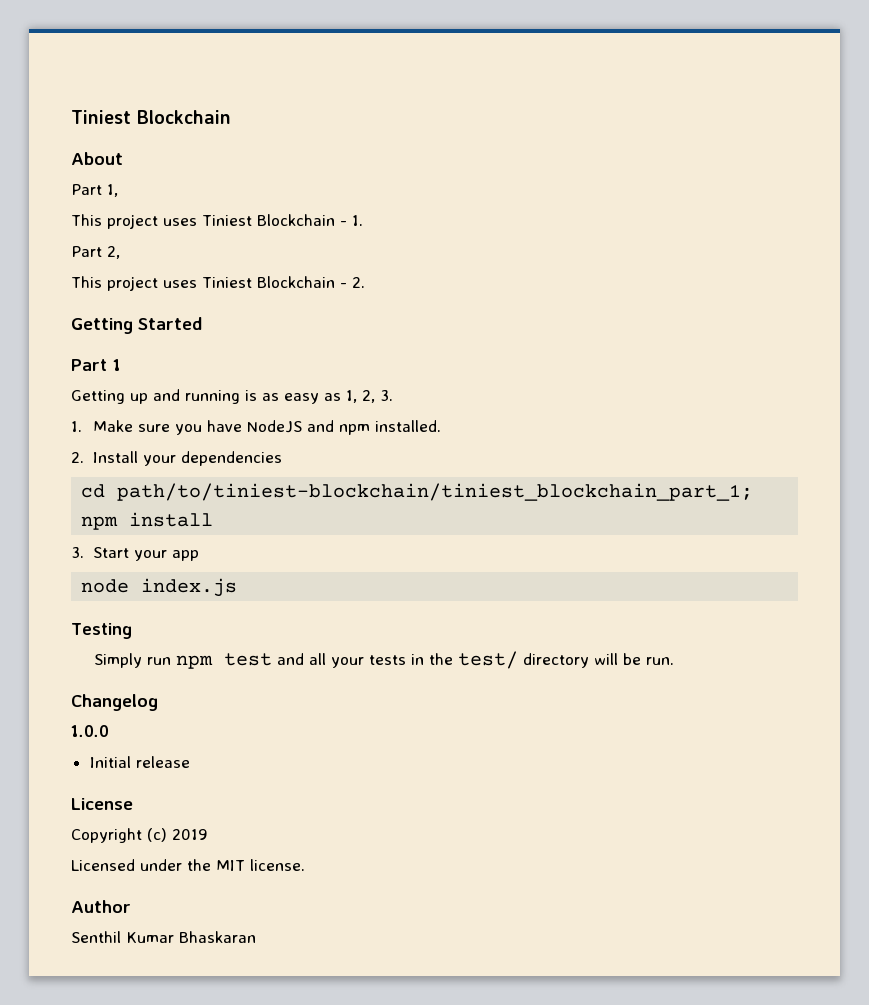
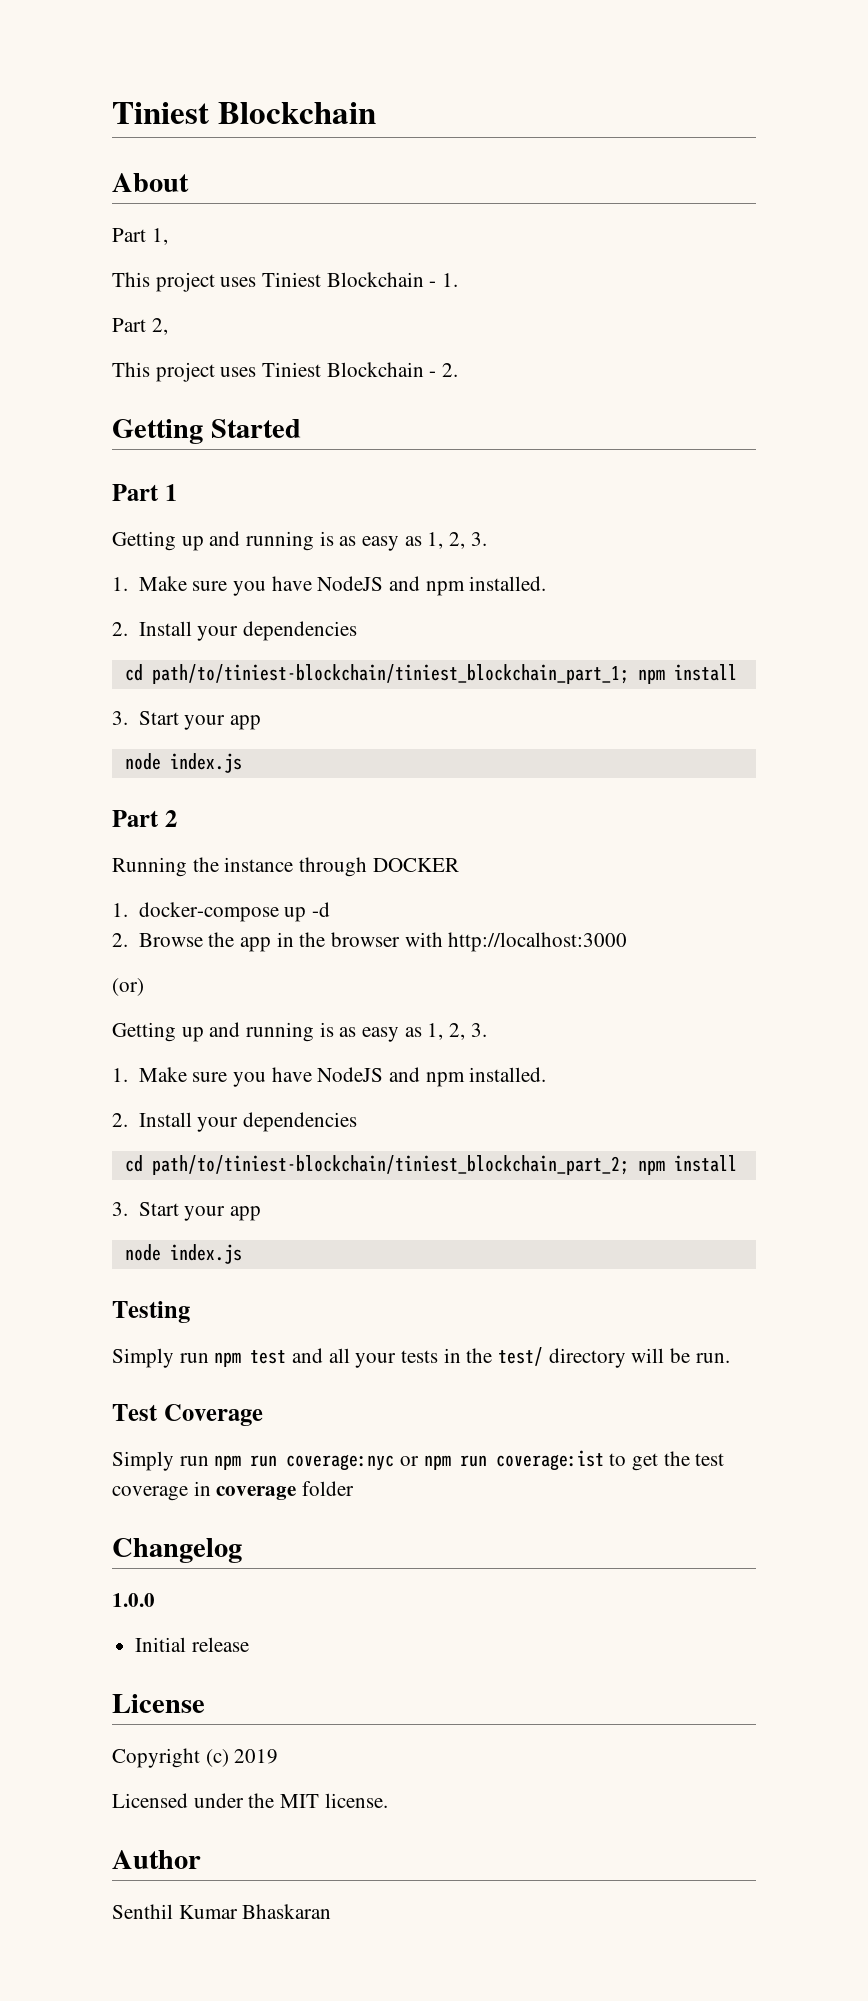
(238, 587) none -> [112,810,177,827] [112,857,459,877] [112,902,330,922] [112,932,628,952] [112,978,144,996] [112,1022,487,1042] [112,1067,547,1087] [112,1112,357,1132] [124,1155,737,1175] [112,1202,261,1221] [124,1244,242,1264] // Part 2 // Running the instance through DOCKER // 1. docker-compose up -d // 2. Browse the app in the browser with http://localhost:3000 // (or) // Getting up and running is as easy as 1, 2, 3. // 1. Make sure you have NodeJS and npm installed. // 2. Install your dependencies // cd path/to/tiniest-blockchain/tiniest_blockchain_part_2; npm install // 3. Start your app // node index.js
(675, 661) none -> [112,1404,263,1426] [112,1450,725,1471] [112,1481,355,1501] // Test Coverage // Simply run npm run coverage:nyc or npm run coverage:ist to get the test coverage in coverage folder

